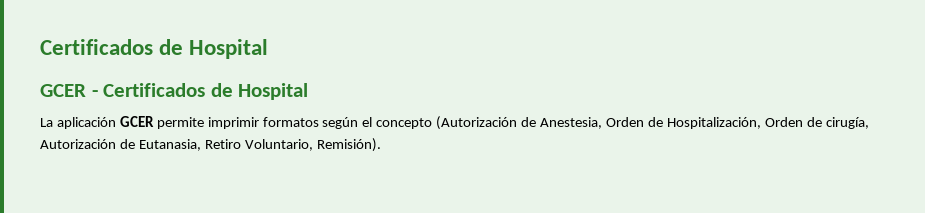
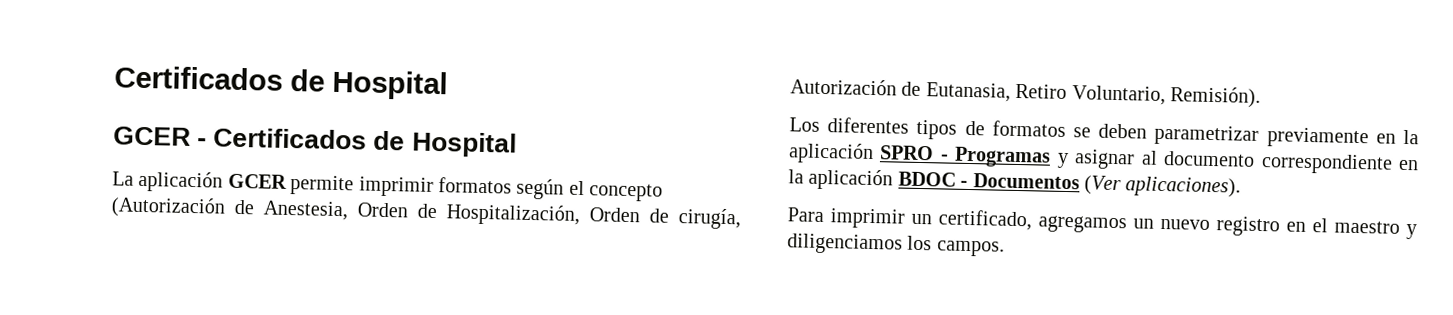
(381, 145) none -> [789,117,1419,149] [788,142,1419,175] [788,168,1242,198] [787,207,1417,240] [787,233,1005,257] // Los diferentes tipos de formatos se deben parametrizar previamente en la aplicación SPRO - Programas y asignar al documento correspondiente en la aplicación BDOC - Documentos (Ver aplicaciones). // Para imprimir un certificado, agregamos un nuevo registro en el maestro y diligenciamos los campos.

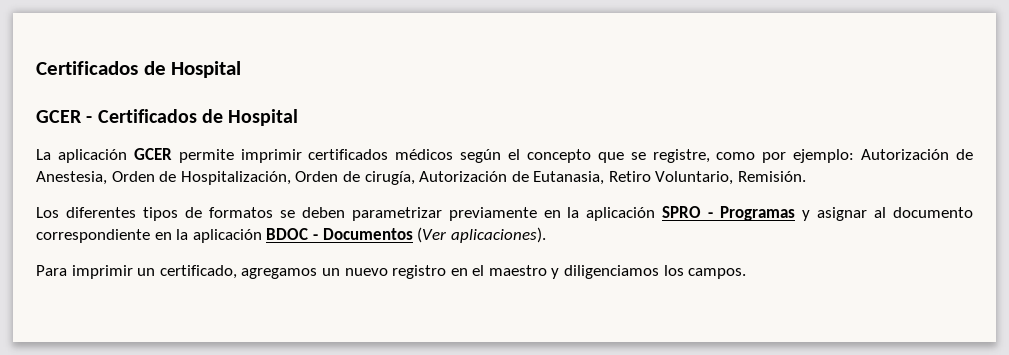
[438,177,512,194] formatos -> [308,149,454,160] certificados médicos
[111,196,226,219] (Autorización -> [597,149,950,163] que se registre, como por ejemplo: Autorización
[1170,86,1261,108] Remisión). -> [738,171,807,182] Remisión.

